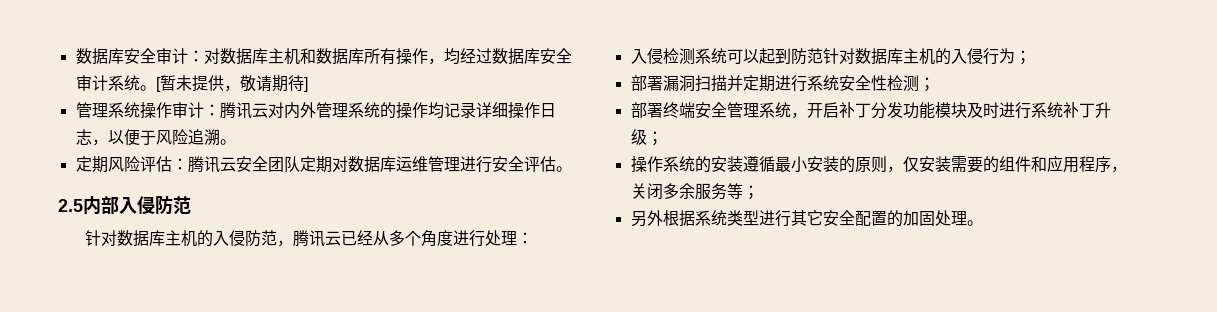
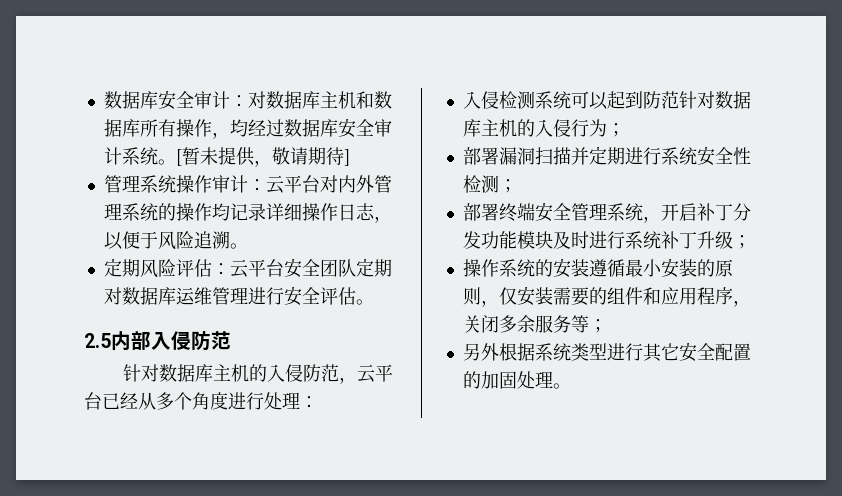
[219,102,268,119] 腾讯云 -> [265,175,320,194] 云平台
[187,156,236,173] 腾讯云 -> [229,259,284,278] 云平台
[292,230,341,247] 腾讯云 -> [356,364,393,383] [84,392,102,410] 云平台

